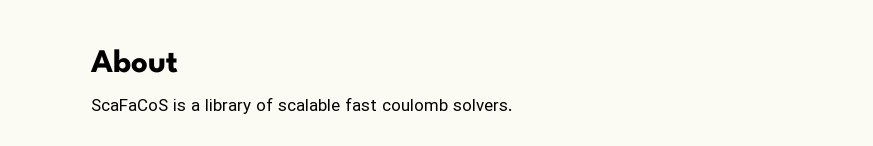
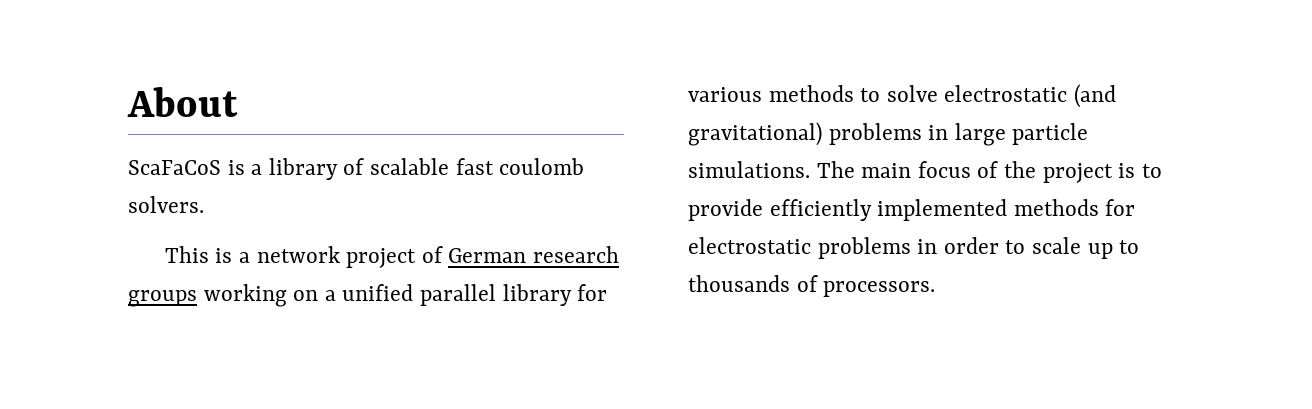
(512, 105) none -> [164,246,620,268] [128,284,608,307] [688,84,1117,108] [688,122,1089,146] [688,161,1162,183] [688,199,1136,221] [688,237,1140,259] [688,275,936,297] // This is a network project of German research groups working on a unified parallel library for various methods to solve electrostatic (and gravitational) problems in large particle simulations. The main focus of the project is to provide efficiently implemented methods for electrostatic problems in order to scale up to thousands of processors.

